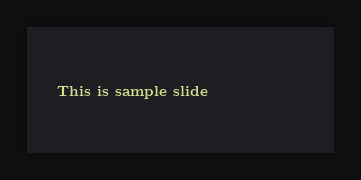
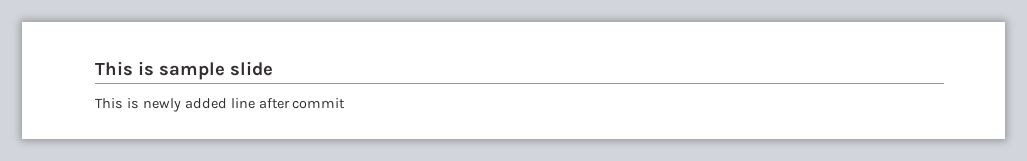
(208, 91) none -> [95,98,346,112] // This is newly added line after commit

